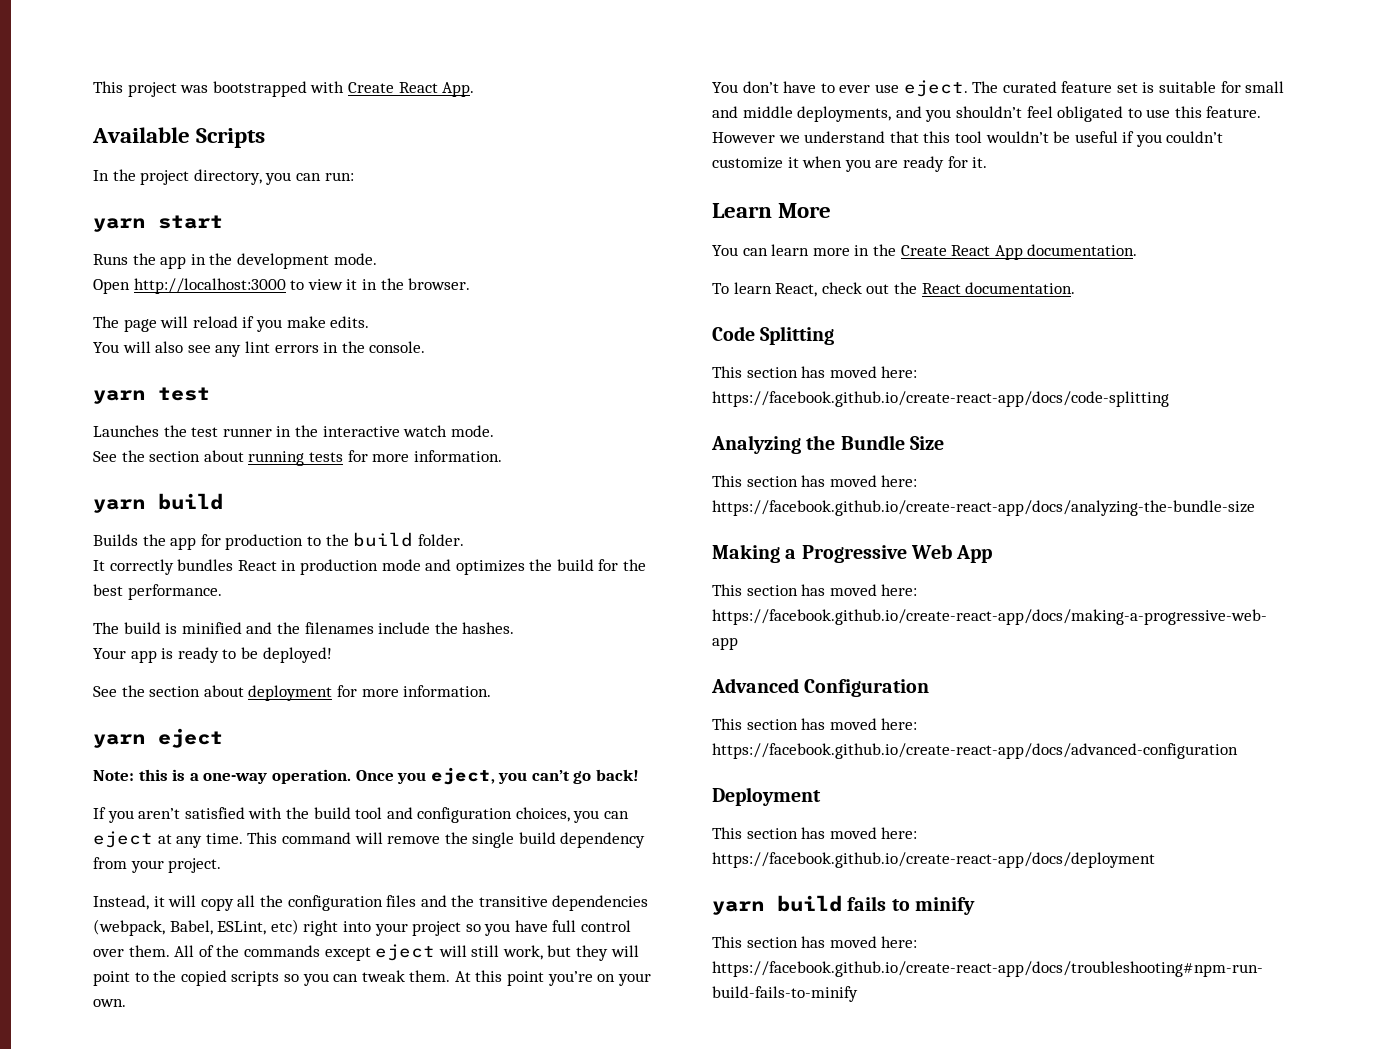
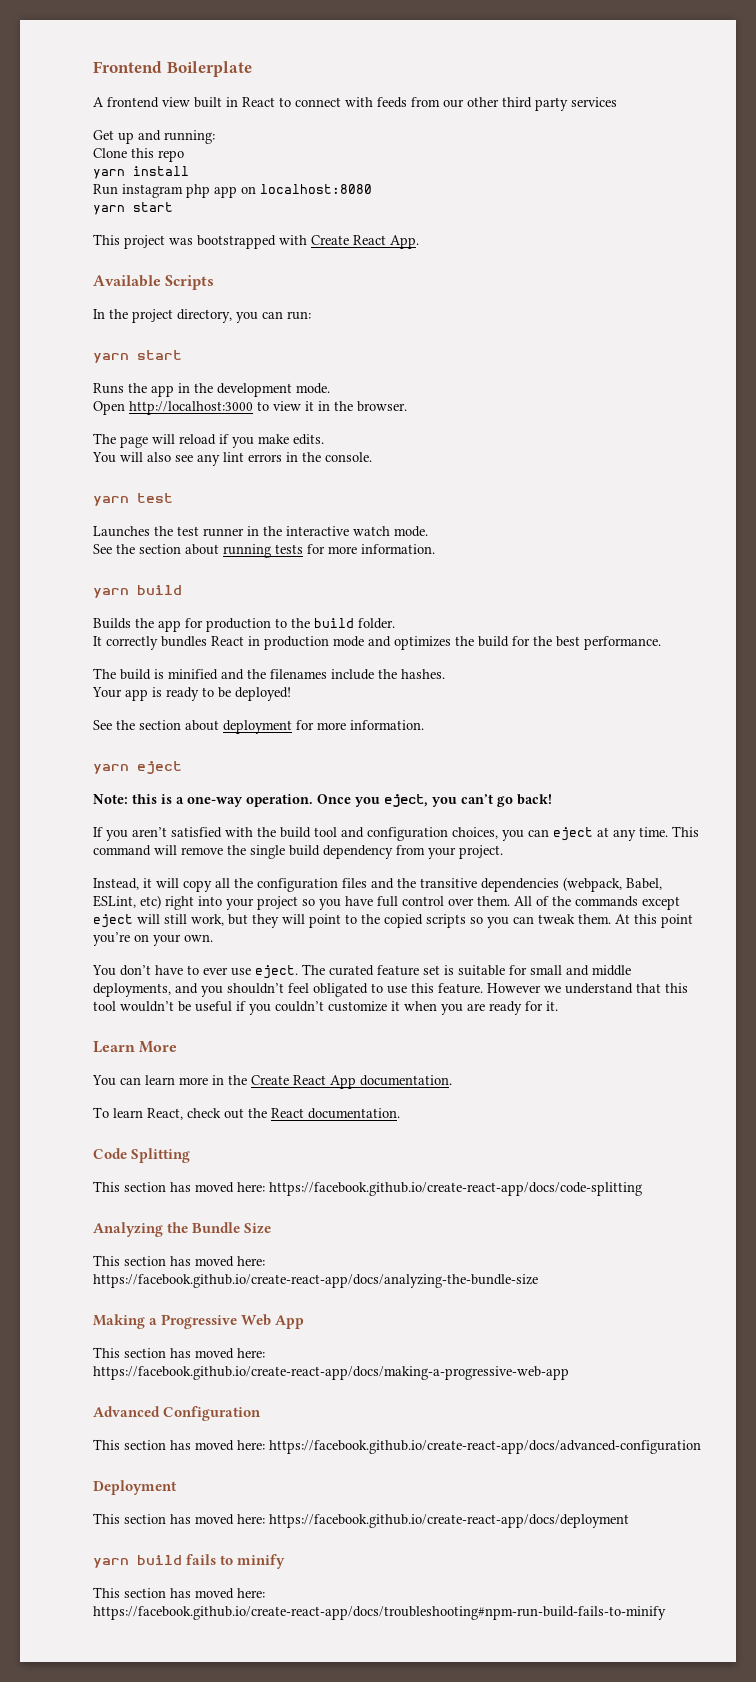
(93, 87) none -> [93,61,252,77] [93,97,617,111] [93,130,215,144] [93,148,184,162] [93,166,189,179] [93,184,372,198] [93,202,173,215] Frontend Boilerplate // A frontend view built in React to connect with feeds from our other third party services // Get up and running: // Clone this repo // yarn install // Run instagram php app on localhost:8080 // yarn start //

